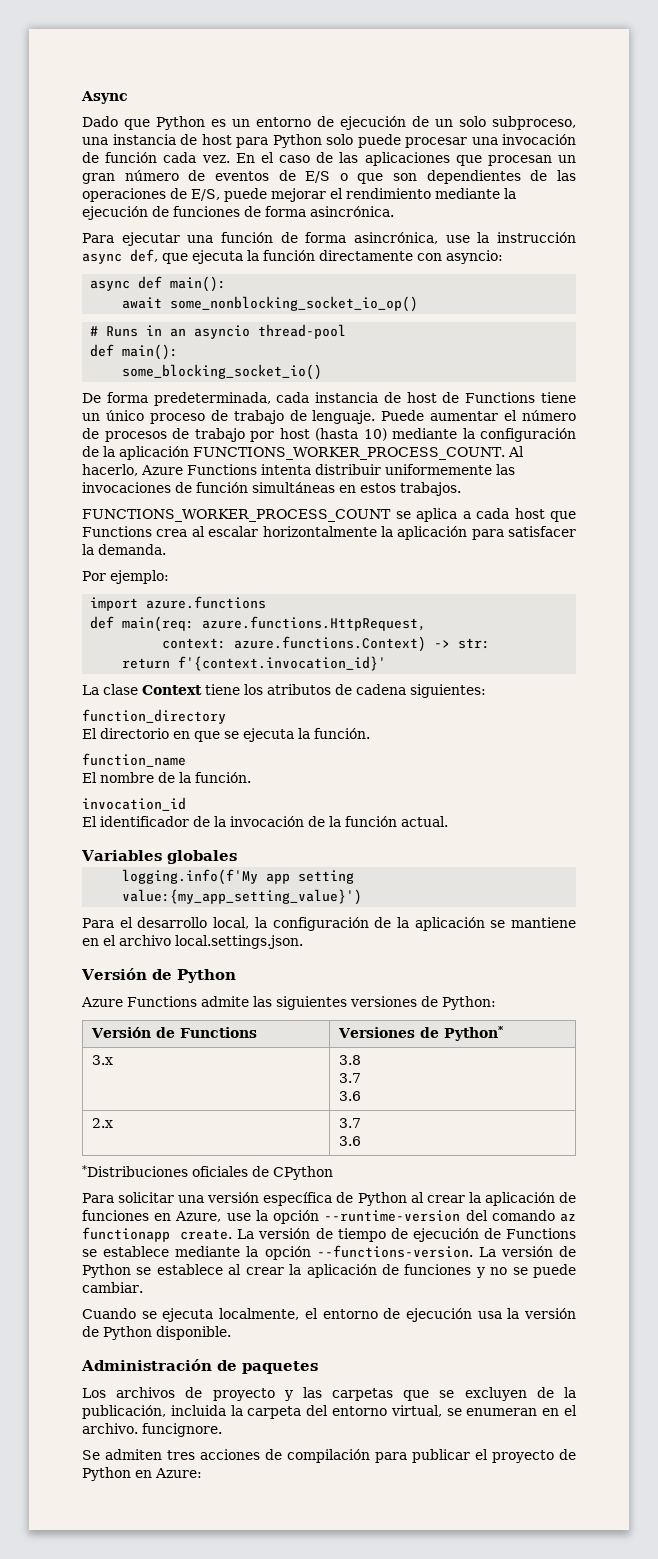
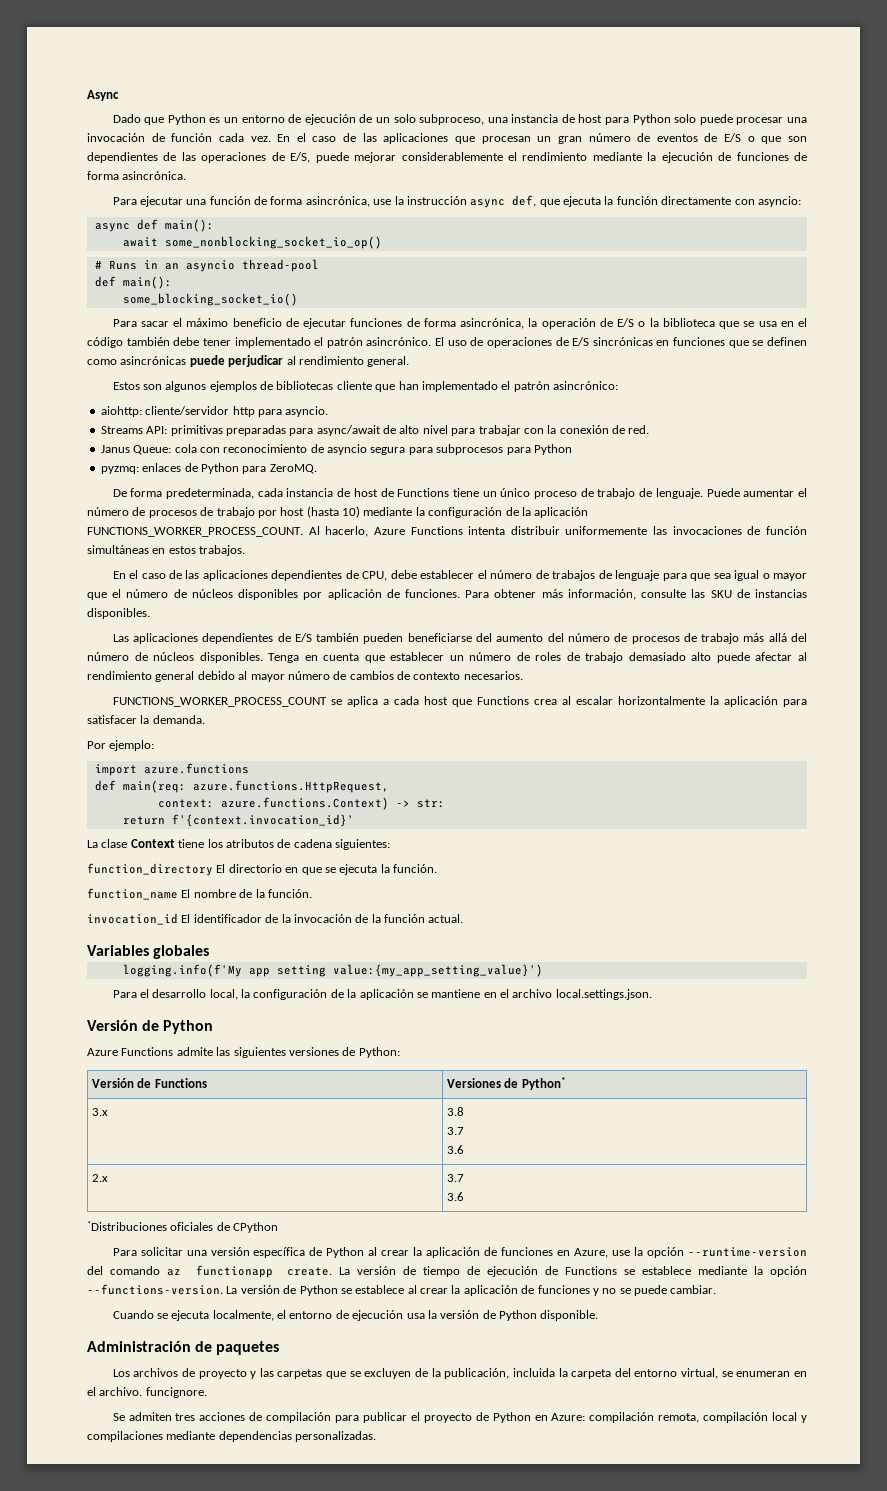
(326, 195) none -> [401,152,503,161] considerablemente
(323, 372) none -> [112,318,807,329] [87,337,808,348] [87,355,410,367] [112,381,619,392] [100,406,329,417] [100,425,650,436] [100,444,572,455] [100,463,317,474] // Para sacar el máximo beneficio de ejecutar funciones de forma asincrónica, la operación de E/S o la biblioteca que se usa en el código también debe tener implementado el patrón asincrónico. El uso de operaciones de E/S sincrónicas en funciones que se definen como asincrónicas puede perjudicar al rendimiento general. // Estos son algunos ejemplos de bibliotecas cliente que han implementado el patrón asincrónico: // aiohttp: cliente/servidor http para asyncio. // Streams API: primitivas preparadas para async/await de alto nivel para trabajar con la conexión de red. // Janus Queue: cola con reconocimiento de asyncio segura para subprocesos para Python // pyzmq: enlaces de Python para ZeroMQ.
(461, 489) none -> [112,570,807,581] [87,589,807,600] [87,608,150,619] [112,633,808,644] [87,652,807,663] [87,671,523,682] // En el caso de las aplicaciones dependientes de CPU, debe establecer el número de trabajos de lenguaje para que sea igual o mayor que el número de núcleos disponibles por aplicación de funciones. Para obtener más información, consulte las SKU de instancias disponibles. // Las aplicaciones dependientes de E/S también pueden beneficiarse del aumento del número de procesos de trabajo más allá del número de núcleos disponibles. Tenga en cuenta que establecer un número de roles de trabajo demasiado alto puede afectar al rendimiento general debido al mayor número de cambios de contexto necesarios.
(226, 716) // -> (213, 869) none
(186, 760) // -> (178, 894) none
(186, 804) // -> (178, 919) none
(202, 1473) none -> [589,1412,807,1423] [87,1431,377,1442] compilación remota, compilación local y compilaciones mediante dependencias personalizadas.

